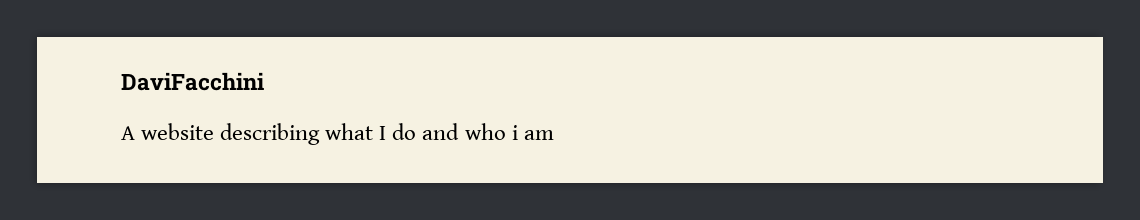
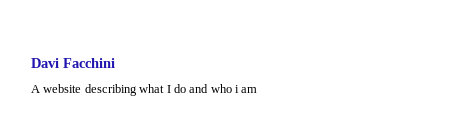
[121,72,264,91] DaviFacchini -> [31,58,115,68] Davi Facchini

